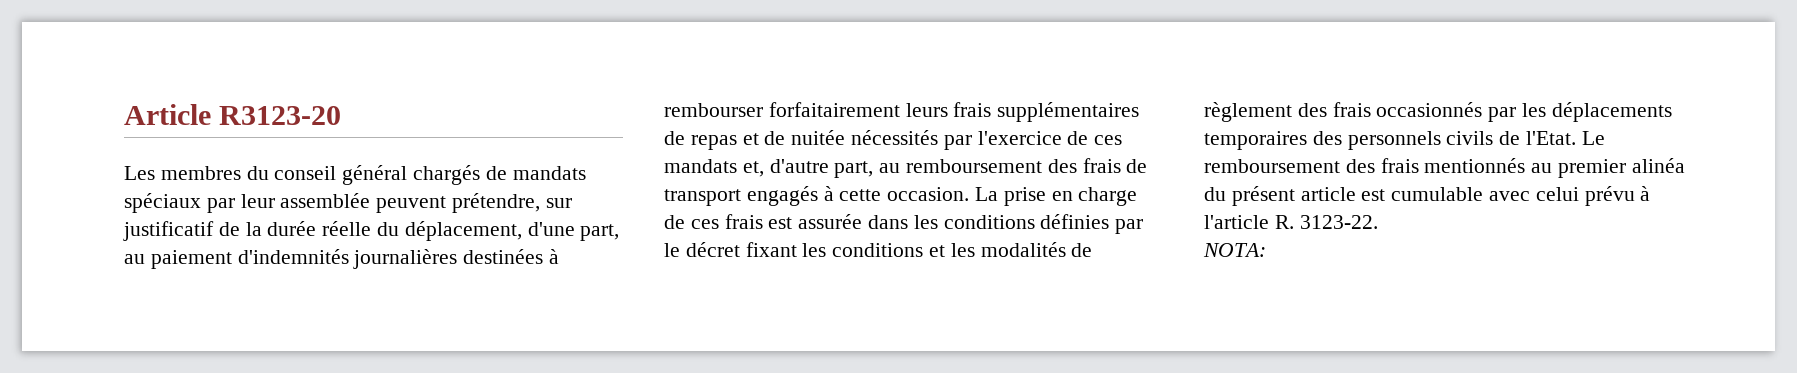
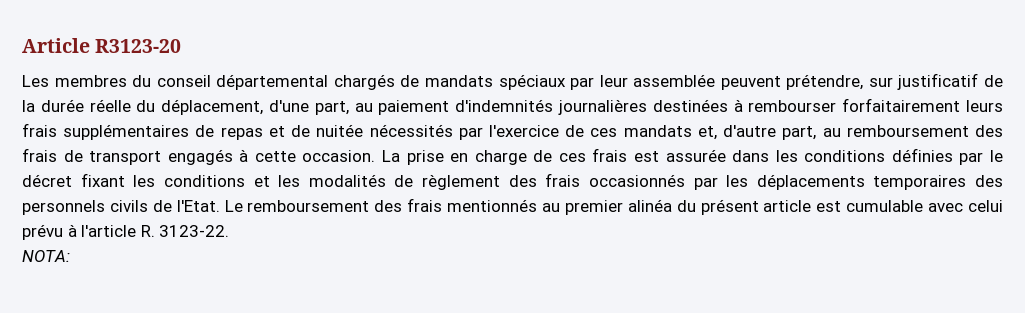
[342,165,408,185] général -> [216,74,329,90] départemental

